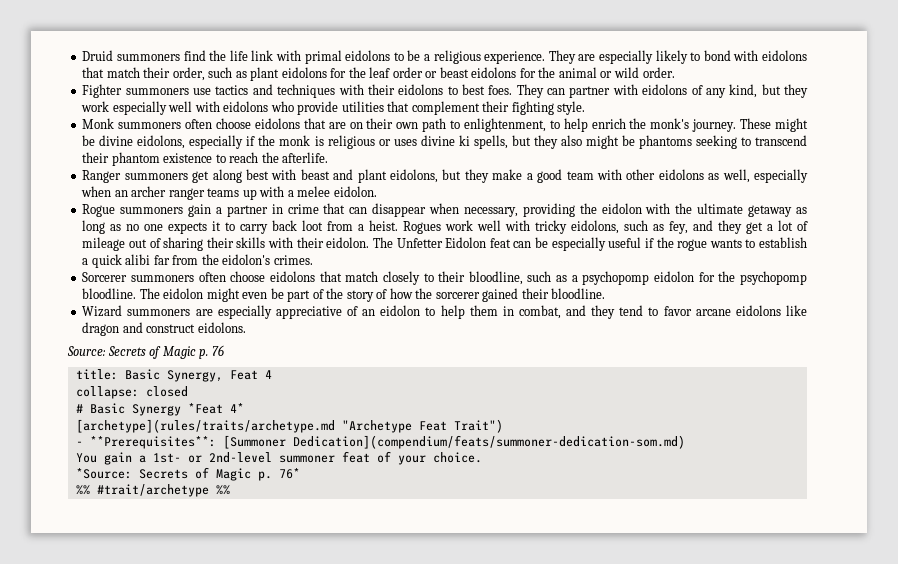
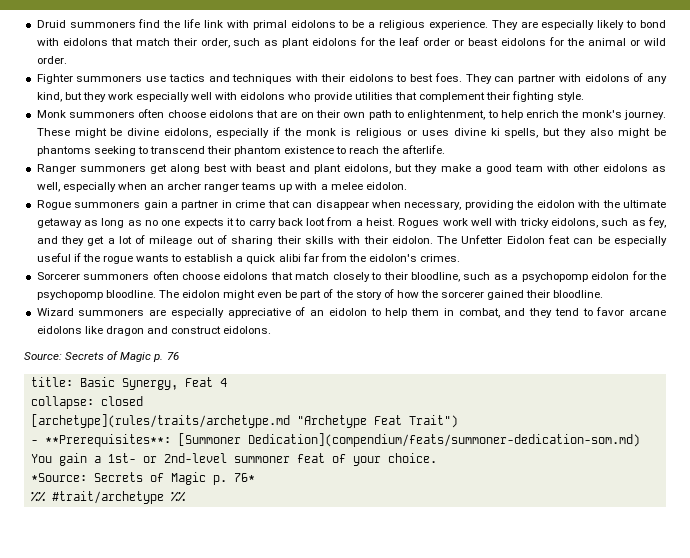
[75,403,244,416] // # Basic Synergy *Feat 4* -> (143, 401) none

